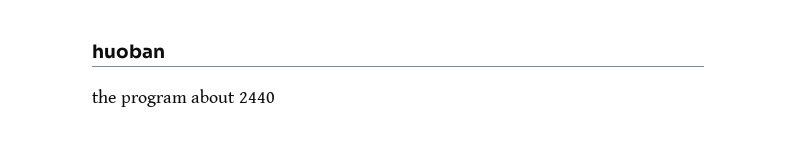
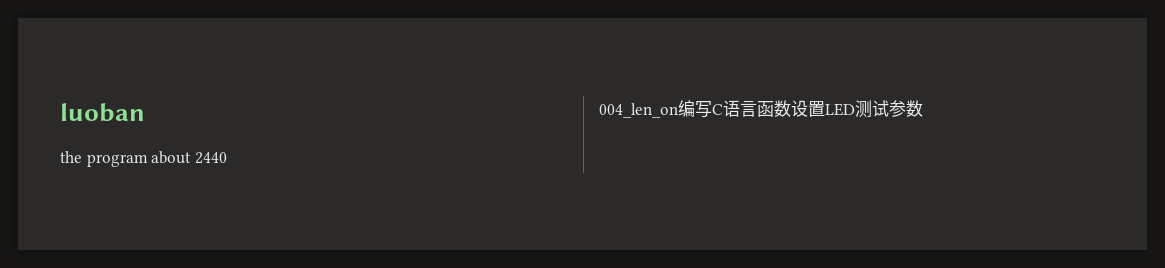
[92,44,165,59] huoban -> [60,103,145,122] luoban
(276, 97) none -> [599,100,923,118] // 004_len_on编写C语言函数设置LED测试参数

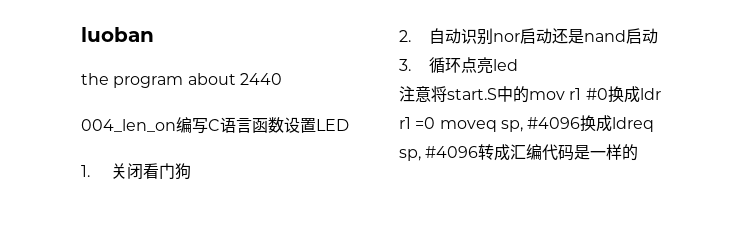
[855,100,923,118] 测试参数 -> [81,163,192,180] [399,28,659,45] [399,57,519,74] [399,86,661,103] [399,115,655,132] [399,144,639,161] // 1.关闭看门狗 // 2.自动识别nor启动还是nand启动 // 3.循环点亮led // 注意将start.S中的mov r1 #0换成ldr r1 =0 moveq sp, #4096换成ldreq sp, #4096转成汇编代码是一样的

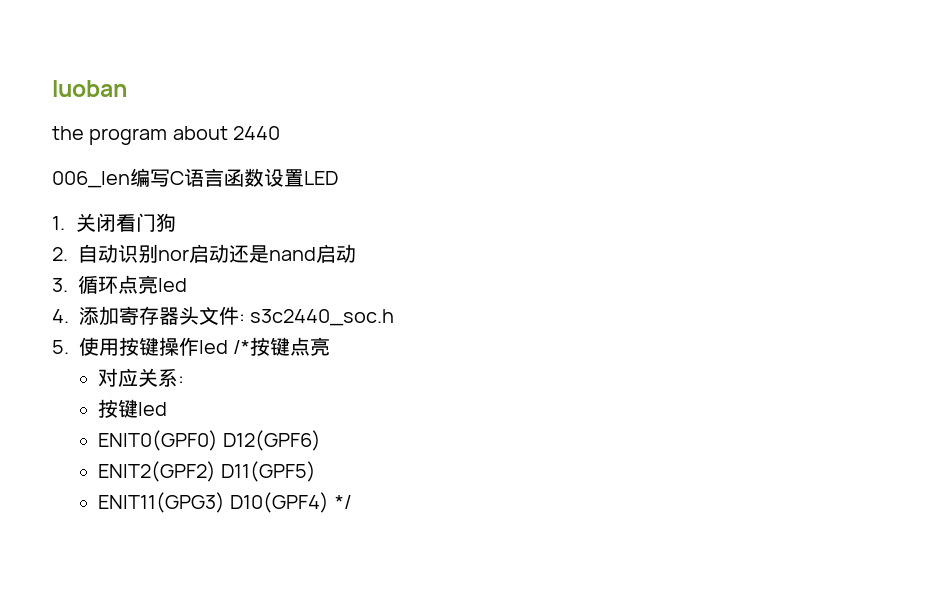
[81,119,176,132] 004_len_on -> [52,171,130,188] 006_len
[399,86,661,103] [399,115,655,132] [399,144,639,161] 注意将start.S中的mov r1 #0换成ldr r1 =0 moveq sp, #4096换成ldreq sp, #4096转成汇编代码是一样的 -> [52,306,395,326] [52,337,331,356] [97,368,184,387] [97,399,167,418] [97,430,322,451] [97,461,317,482] [97,492,352,513] 4.添加寄存器头文件: s3c2440_soc.h // 5.使用按键操作led /*按键点亮 // 对应关系: // 按键led // ENIT0(GPF0) D12(GPF6) // ENIT2(GPF2) D11(GPF5) // ENIT11(GPG3) D10(GPF4) */

